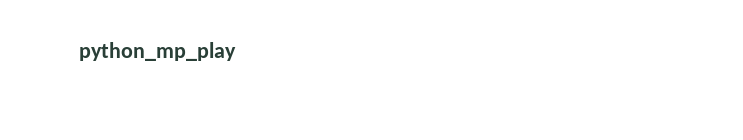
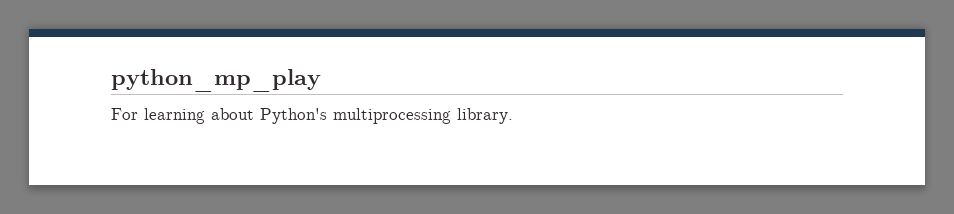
(236, 51) none -> [111,108,513,124] // For learning about Python's multiprocessing library.

